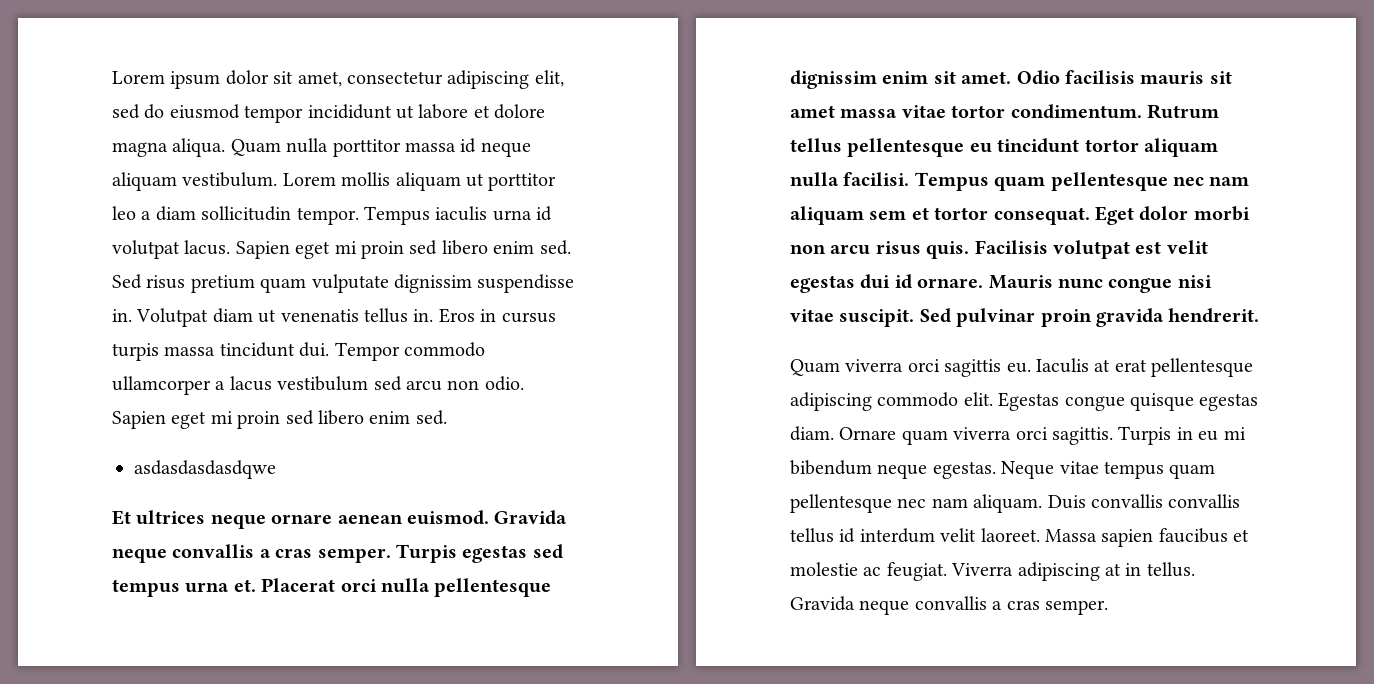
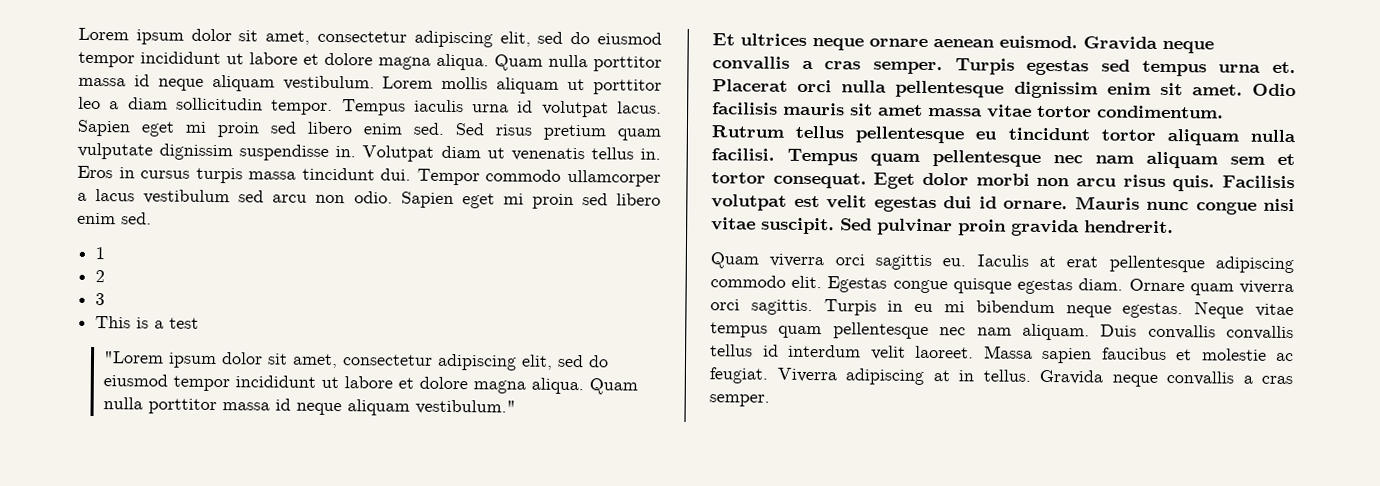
[134,460,276,479] asdasdasdasdqwe -> [95,247,106,260] [95,270,106,283] [95,293,106,306] [95,316,200,329] [102,351,609,371] [102,374,638,395] [102,397,516,416] 1 // 2 // 3 // This is a test // "Lorem ipsum dolor sit amet, consectetur adipiscing elit, sed do eiusmod tempor incididunt ut labore et dolore magna aliqua. Quam nulla porttitor massa id neque aliquam vestibulum."

